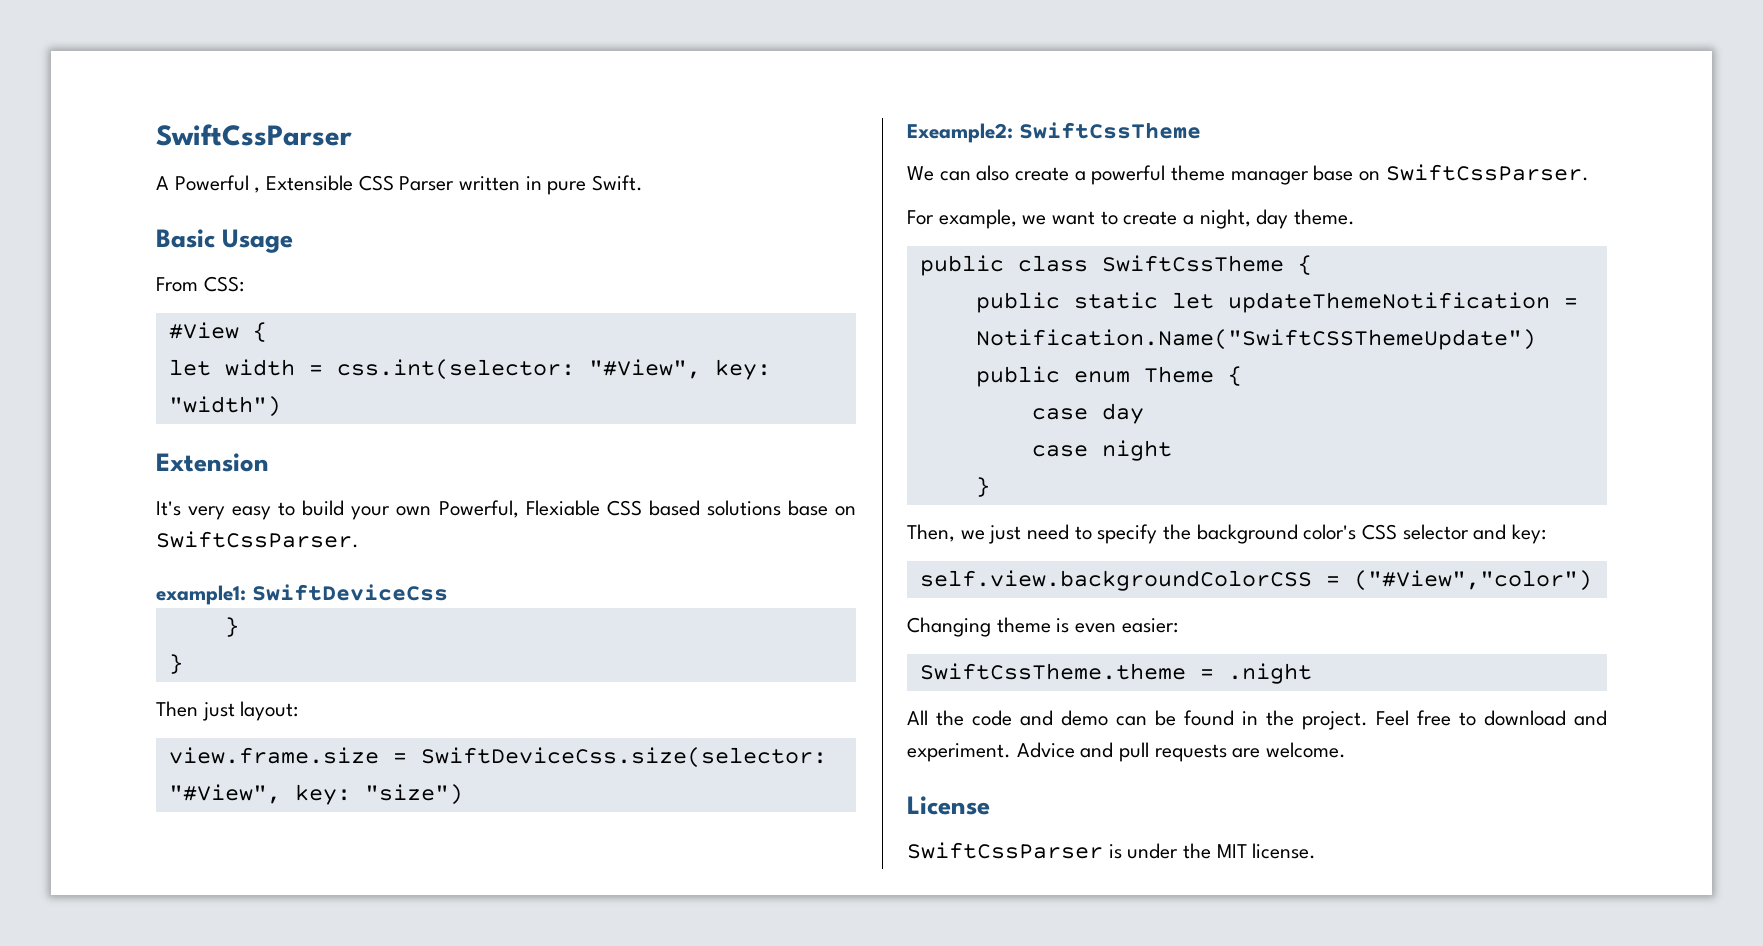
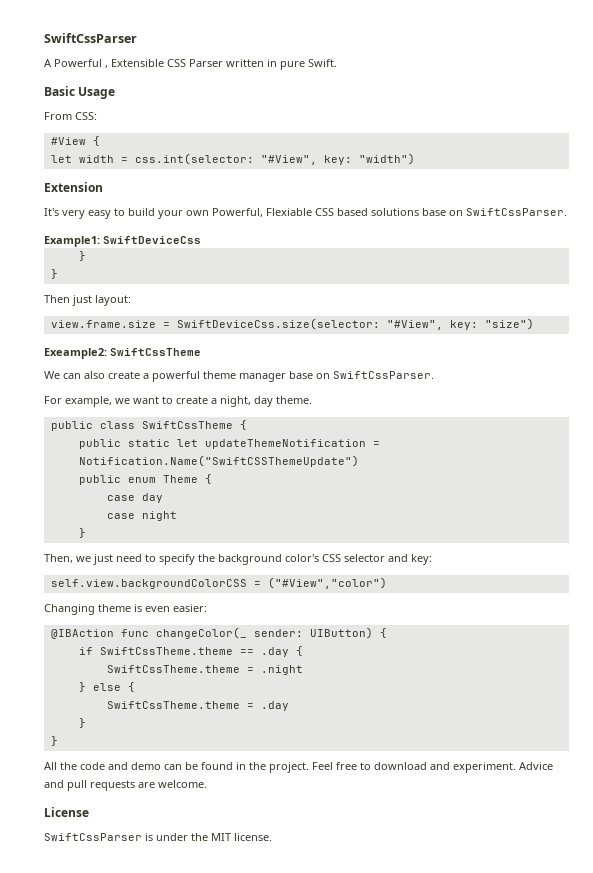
[156,585,246,605] example1: -> [44,236,100,247] Example1:
[919,663,1312,684] SwiftCssTheme.theme = .night -> [50,627,387,639] [78,646,303,657] [106,665,303,675] [78,682,135,692] [106,701,289,711] [78,718,86,728] [50,736,58,746] @IBAction func changeColor(_ sender: UIButton) { // if SwiftCssTheme.theme == .day { // SwiftCssTheme.theme = .night // } else { // SwiftCssTheme.theme = .day // } // }

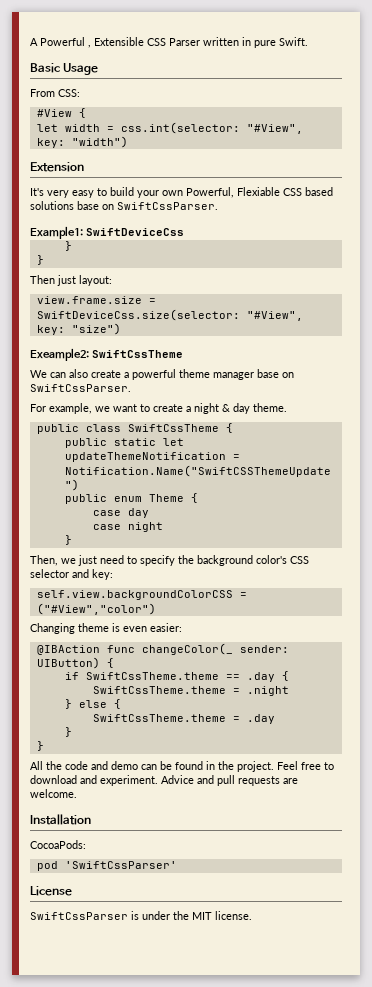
[44,33,137,43] SwiftCssParser // -> (30, 42) none
[220,396,251,407] night, -> [194,403,230,414] night &
(207, 784) none -> [30,814,91,825] [30,840,86,849] [36,861,177,871] // Installation // CocoaPods: // pod 'SwiftCssParser'

